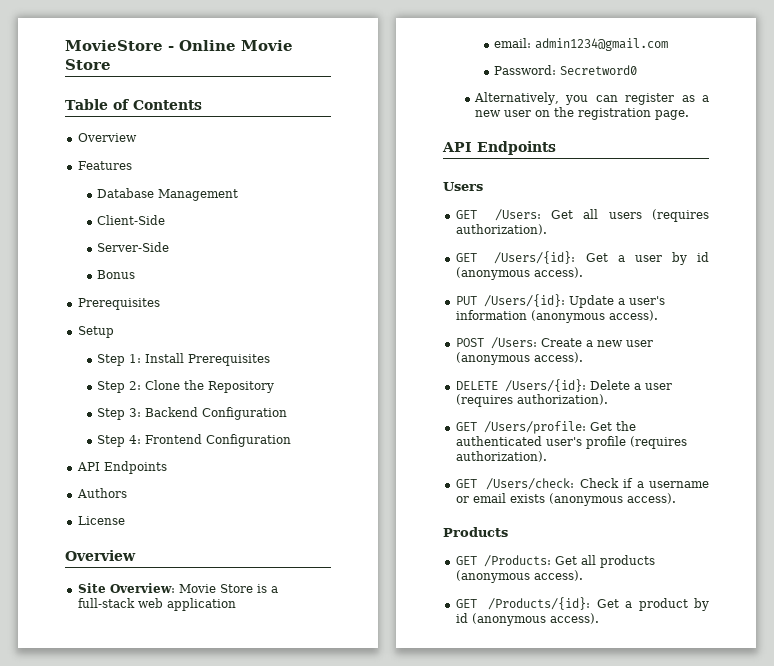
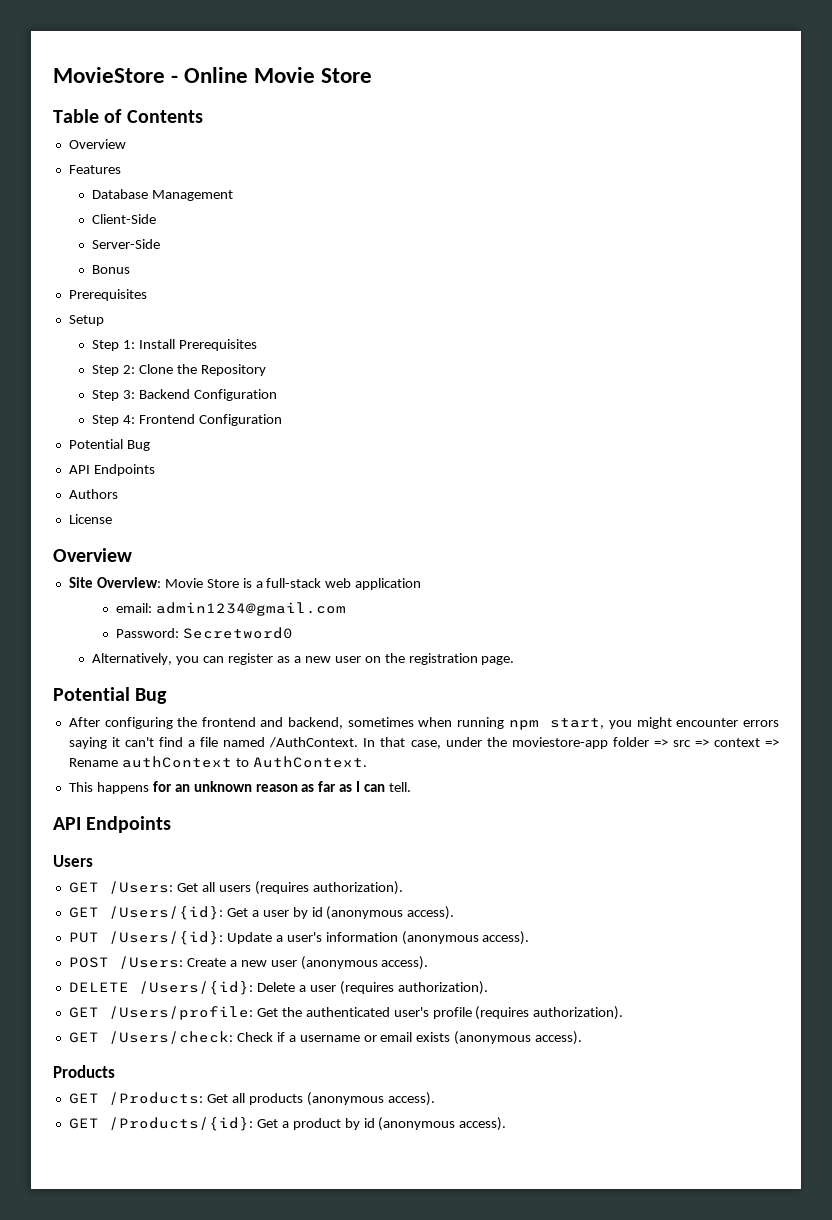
(291, 440) none -> [68,439,150,451] // Potential Bug
(689, 115) none -> [53,687,168,704] [68,717,779,730] [68,737,779,749] [68,756,367,768] [68,781,412,794] // Potential Bug // After configuring the frontend and backend, sometimes when running npm start, you might encounter errors saying it can't find a file named /AuthContext. In that case, under the moviestore-app folder => src => context => Rename authContext to AuthContext. // This happens for an unknown reason as far as I can tell.

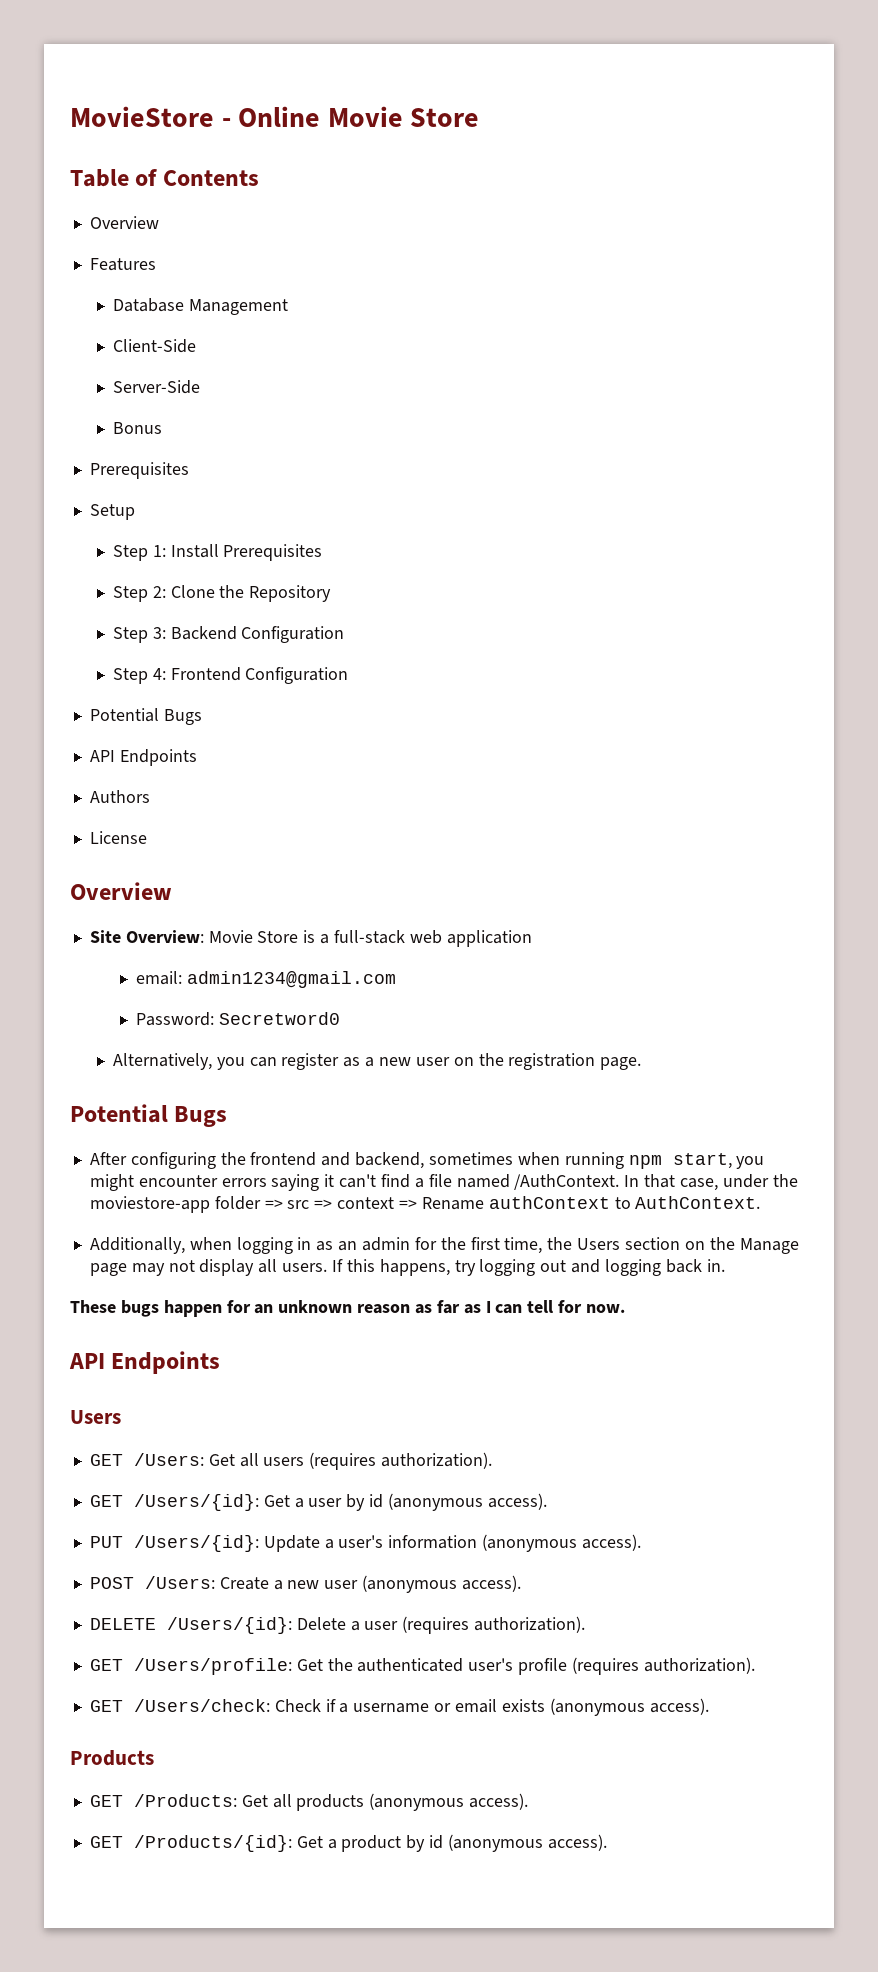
[126,440,150,451] Bug -> [163,709,202,725] Bugs
[135,688,168,704] Bug -> [174,1106,228,1127] Bugs
[68,782,149,794] This happens -> [89,1237,799,1254] [89,1259,725,1276] [70,1300,222,1317] Additionally, when logging in as an admin for the first time, the Users section on the Manage page may not display all users. If this happens, try logging out and logging back in. // These bugs happen
[389,782,412,792] tell. -> [527,1300,626,1313] tell for now.

